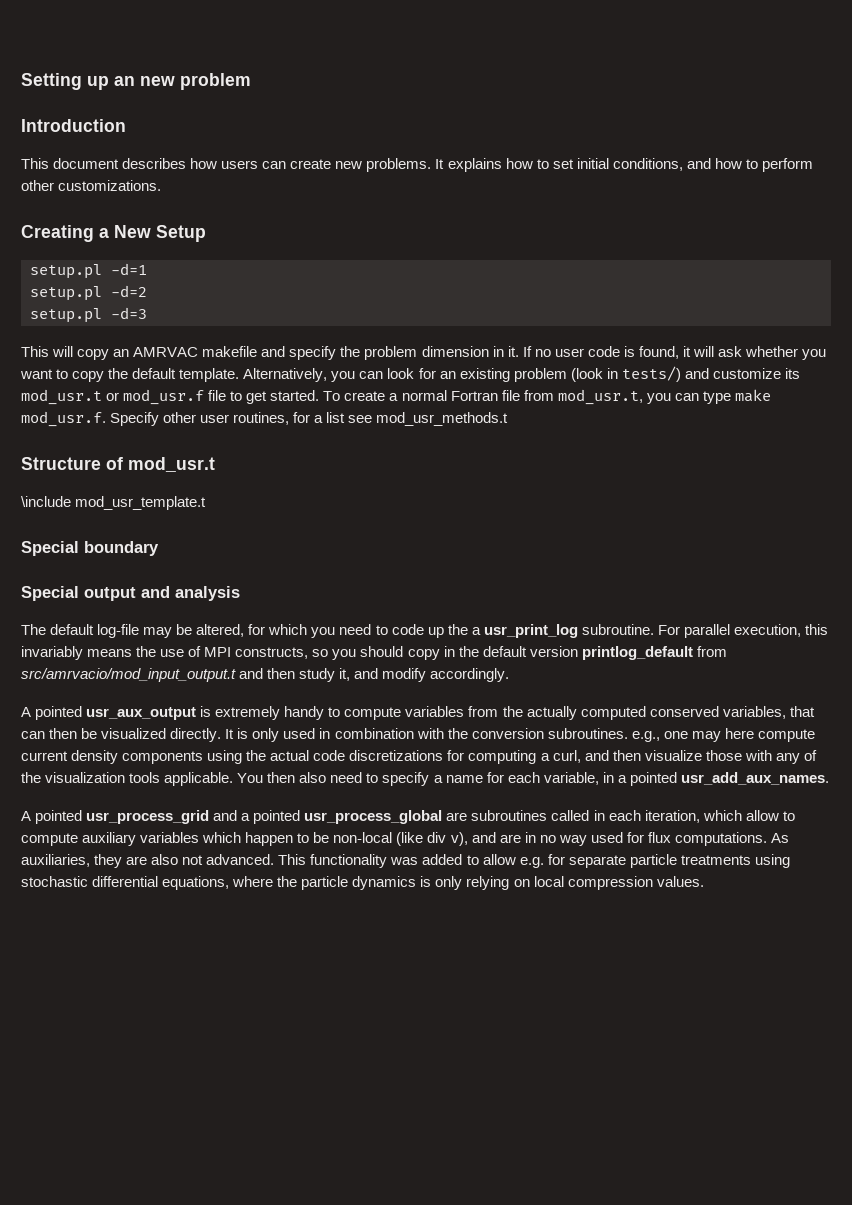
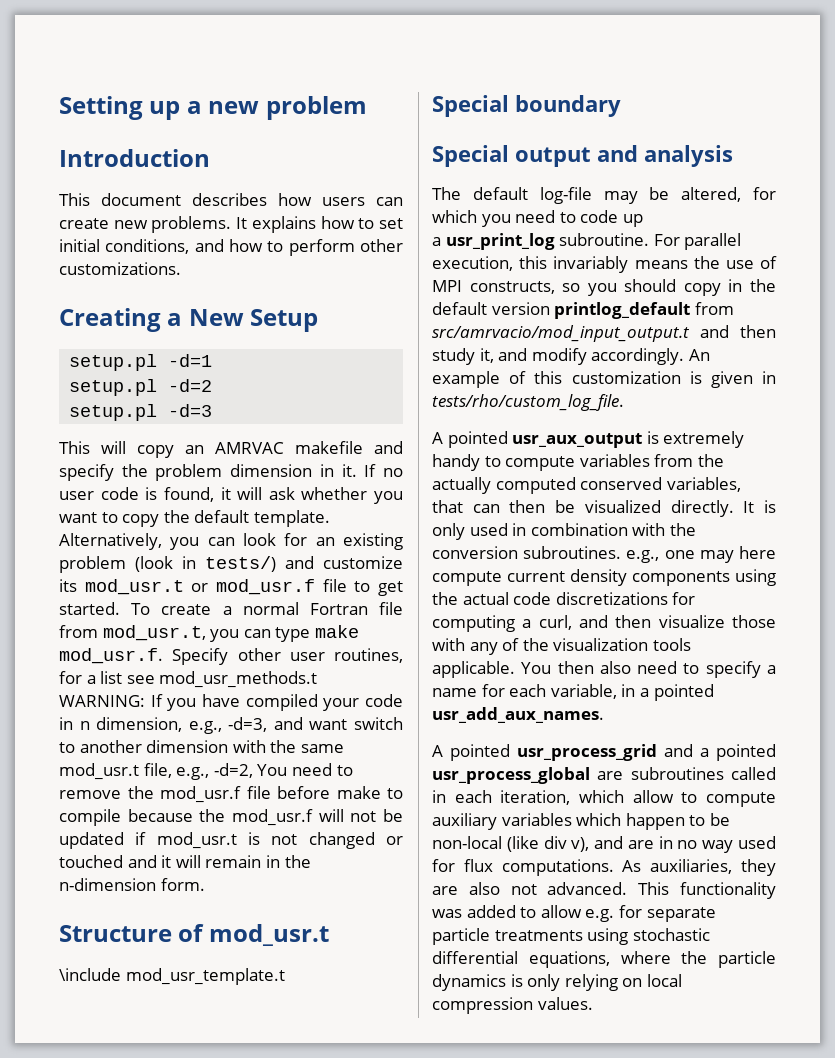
[114,76,135,86] an -> [186,101,202,114] a
(509, 419) none -> [59,694,403,711] [59,717,403,734] [59,740,344,753] [59,763,353,780] [59,786,403,803] [59,809,403,826] [59,832,403,849] [59,855,311,868] [59,878,205,891] WARNING: If you have compiled your code in n dimension, e.g., -d=3, and want switch to another dimension with the same mod_usr.t file, e.g., -d=2, You need to remove the mod_usr.f file before make to compile because the mod_usr.f will not be updated if mod_usr.t is not changed or touched and it will remain in the n-dimension form.
[447,624,468,635] the -> (643, 220) //
(510, 675) none -> [688,349,710,361] [432,371,776,388] [432,394,624,411] An example of this customization is given in tests/rho/custom_log_file.

